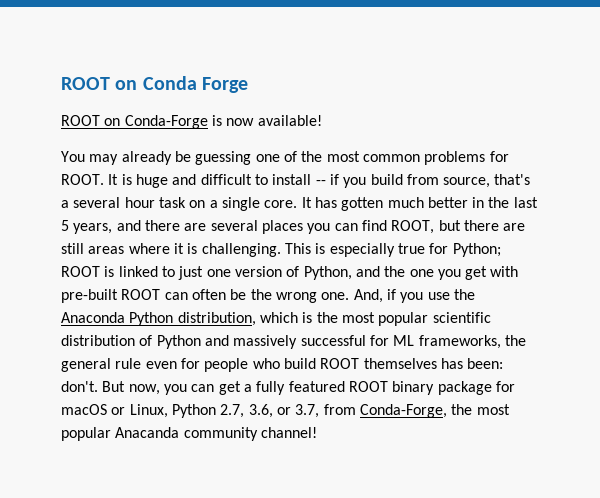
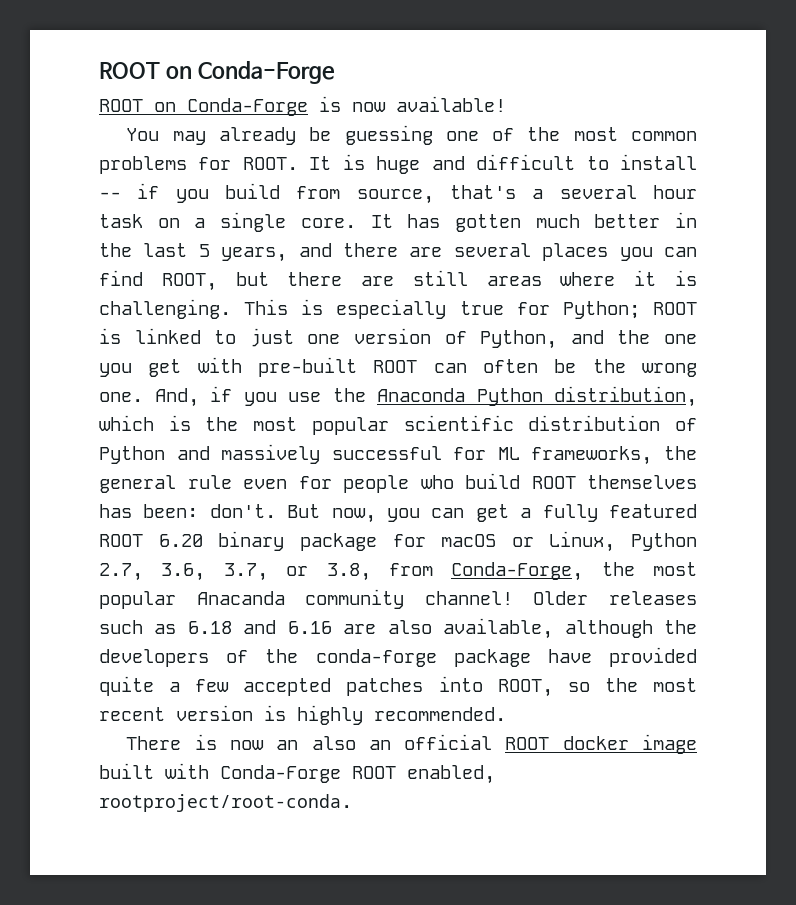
[61,76,248,93] ROOT on Conda Forge -> [99,61,335,84] ROOT on Conda-Forge
(388, 386) none -> [158,534,203,547] 6.20
[276,404,320,418] or 3.7, -> [223,563,371,581] 3.7, or 3.8,
(317, 432) none -> [533,591,697,605] [99,618,698,639] [99,647,697,667] [99,676,697,697] [99,705,506,725] [126,734,697,754] [99,763,495,784] [99,794,352,812] Older releases such as 6.18 and 6.16 are also available, although the developers of the conda-forge package have provided quite a few accepted patches into ROOT, so the most recent version is highly recommended. // There is now an also an official ROOT docker image built with Conda-Forge ROOT enabled, rootproject/root-conda.

